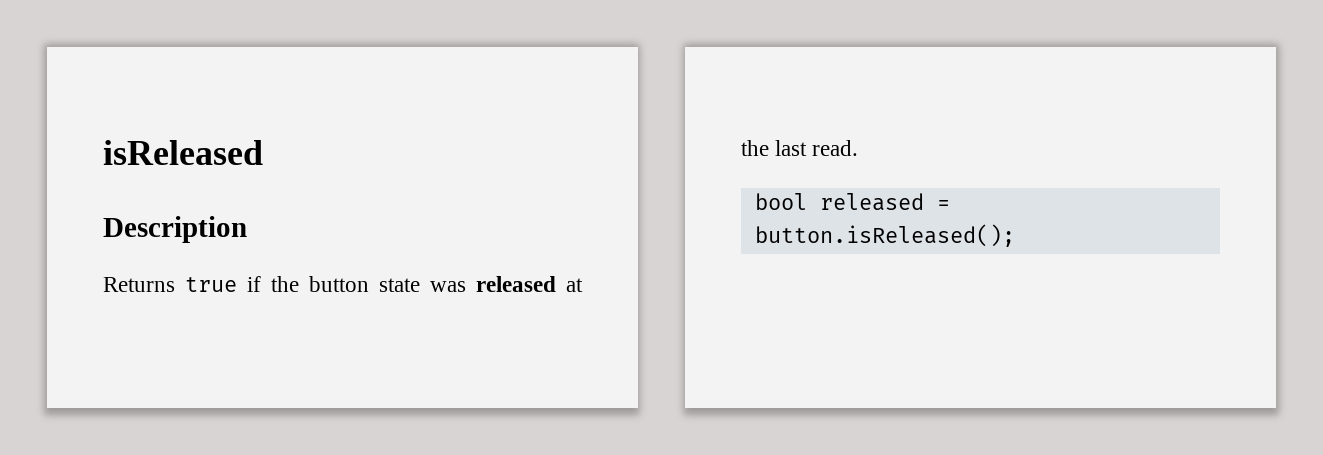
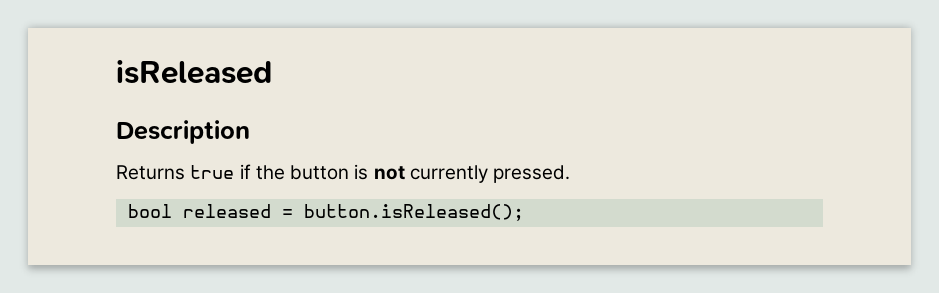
[379,276,583,292] [741,140,859,156] state was released at the last read. -> [354,164,571,183] is not currently pressed.

